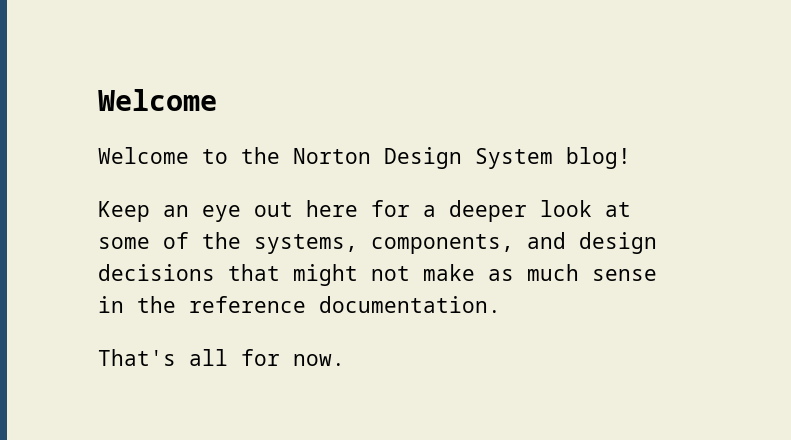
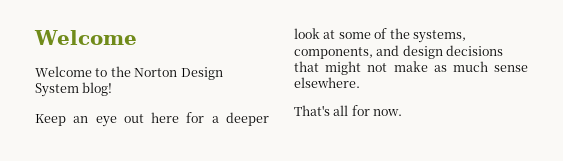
[98,296,501,313] in the reference documentation. -> [294,77,360,88] elsewhere.

